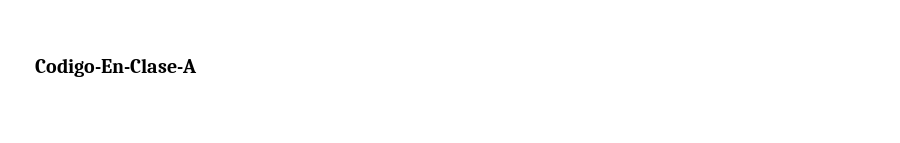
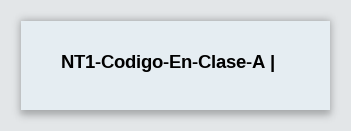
[35,58,197,77] Codigo-En-Clase-A -> [61,55,275,72] NT1-Codigo-En-Clase-A |

